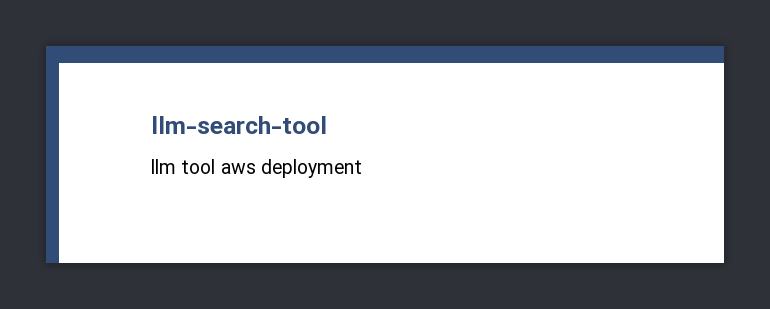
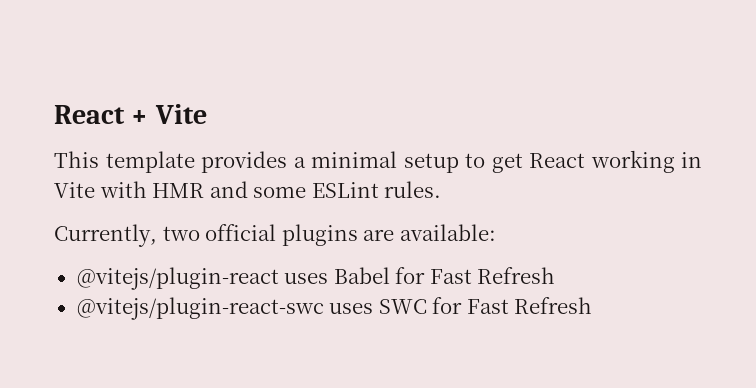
[151,116,327,134] [151,159,362,178] llm-search-tool // llm tool aws deployment -> [54,104,207,124] [54,150,702,173] [54,181,442,198] [54,224,496,247] [76,267,556,290] [76,297,593,320] React + Vite // This template provides a minimal setup to get React working in Vite with HMR and some ESLint rules. // Currently, two official plugins are available: // @vitejs/plugin-react uses Babel for Fast Refresh // @vitejs/plugin-react-swc uses SWC for Fast Refresh

